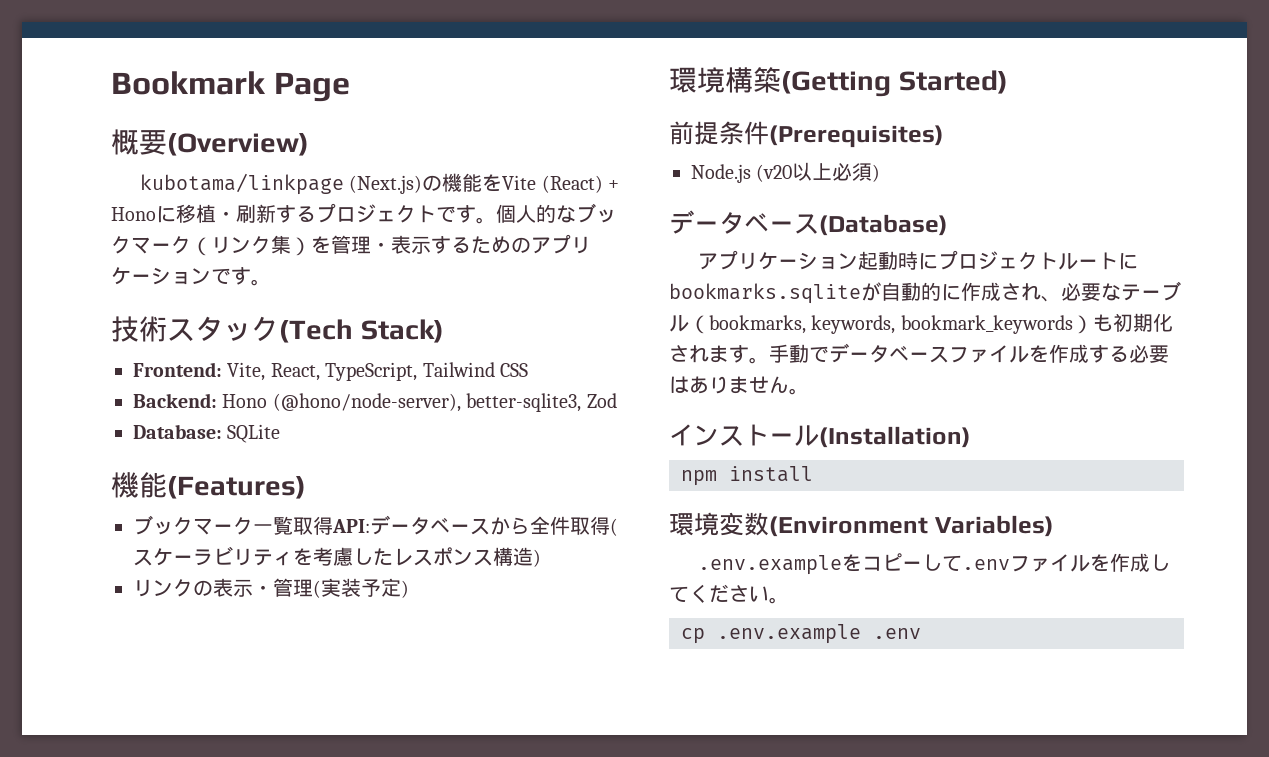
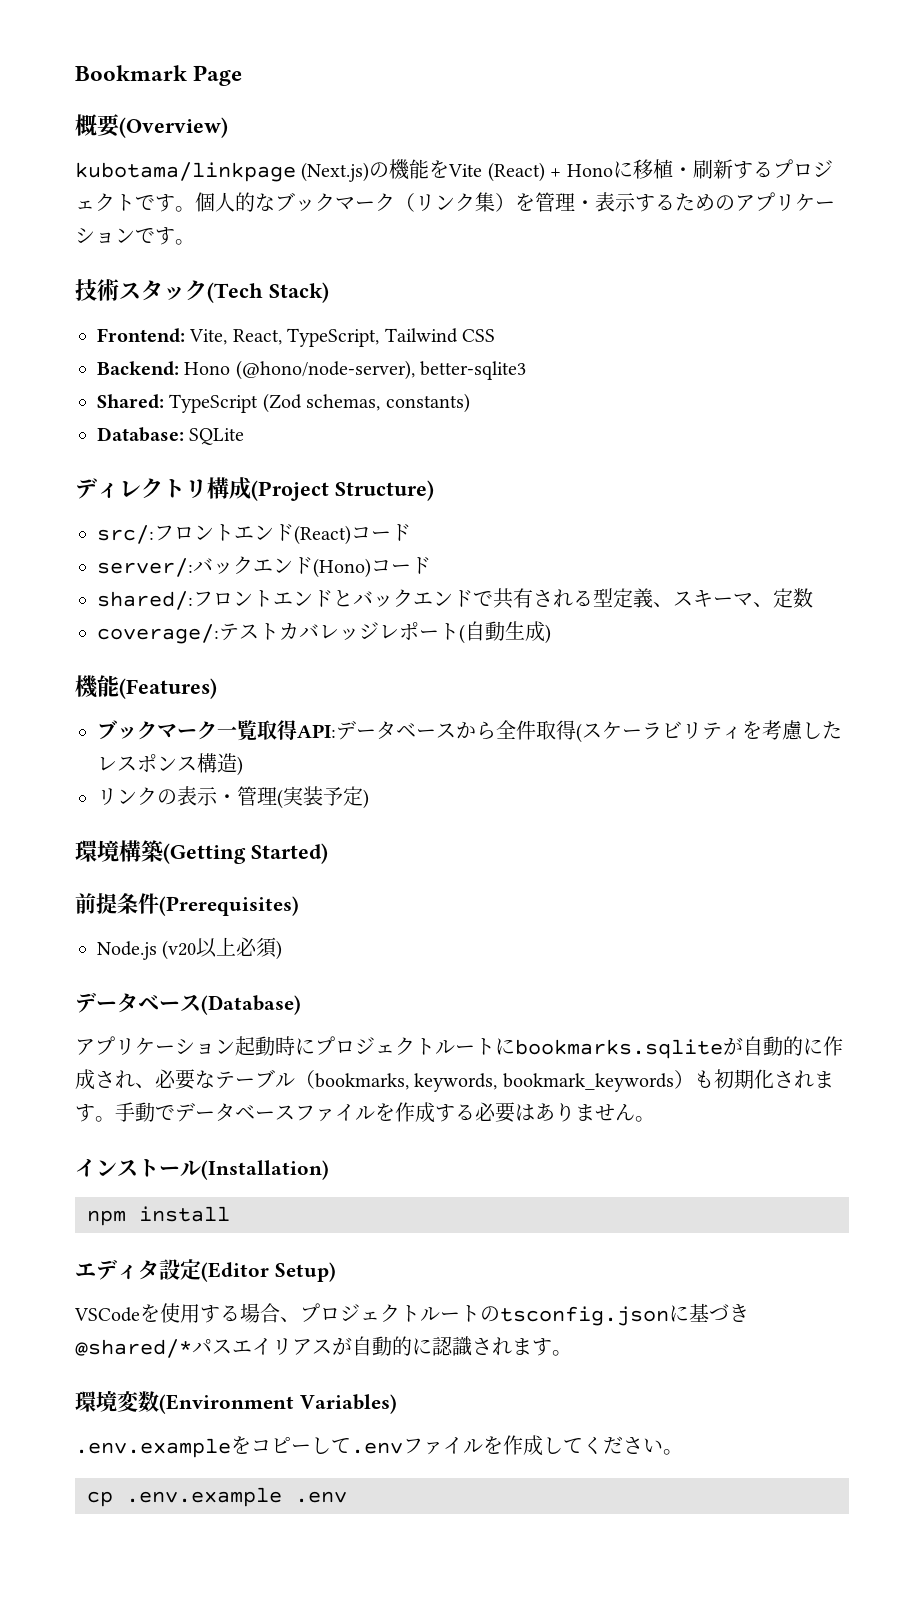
[466,393,617,412] [133,424,281,443] better-sqlite3, Zod // Database: SQLite -> [420,361,527,380] [97,393,470,413] [97,427,245,445] [75,477,434,501] [97,524,411,545] [97,556,431,578] [97,588,813,610] [97,621,551,644] better-sqlite3 // Shared: TypeScript (Zod schemas, constants) // Database: SQLite // ディレクトリ構成(Project Structure) // src/:フロントエンド(React)コード // server/:バックエンド(Hono)コード // shared/:フロントエンドとバックエンドで共有される型定義、スキーマ、定数 // coverage/:テストカバレッジレポート(自動生成)
(813, 474) none -> [75,1259,336,1282] [74,1303,749,1326] [75,1336,572,1358] // エディタ設定(Editor Setup) // VSCodeを使用する場合、プロジェクトルートのtsconfig.jsonに基づき@shared/*パスエイリアスが自動的に認識されます。

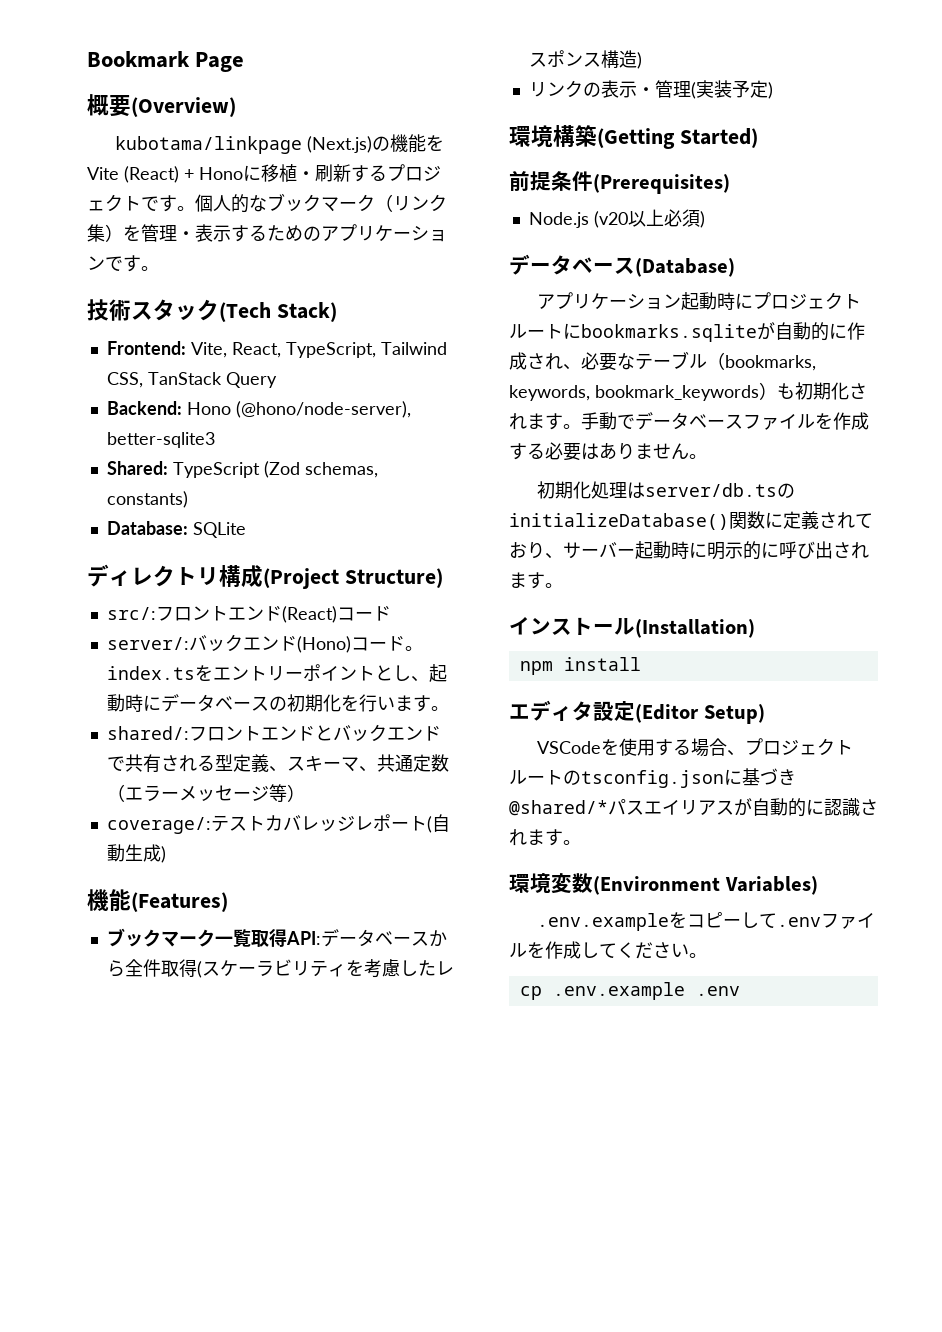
[462,329,495,342] CSS -> [106,372,277,388] CSS, TanStack Query
(431, 565) none -> [404,646,423,651] [106,664,447,682] [106,694,449,712] 。index.tsをエントリーポイントとし、起動時にデータベースの初期化を行います。
(773, 604) none -> [376,754,413,772] 共通
(813, 598) none -> [106,784,305,802] （エラーメッセージ等）
(655, 1119) none -> [536,481,795,499] [509,511,873,530] [509,541,869,560] [509,572,563,589] // 初期化処理はserver/db.tsのinitializeDatabase()関数に定義されており、サーバー起動時に明示的に呼び出されます。

